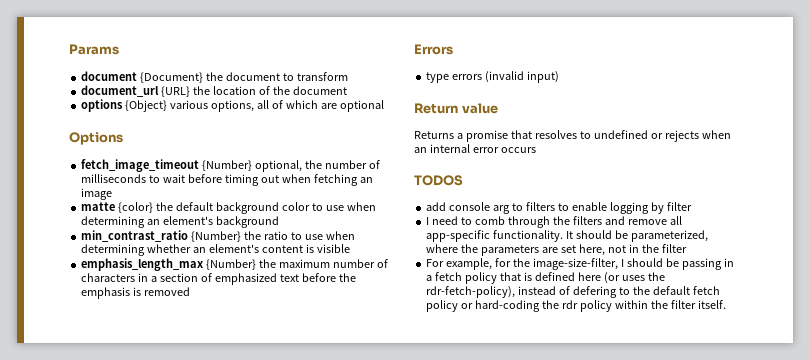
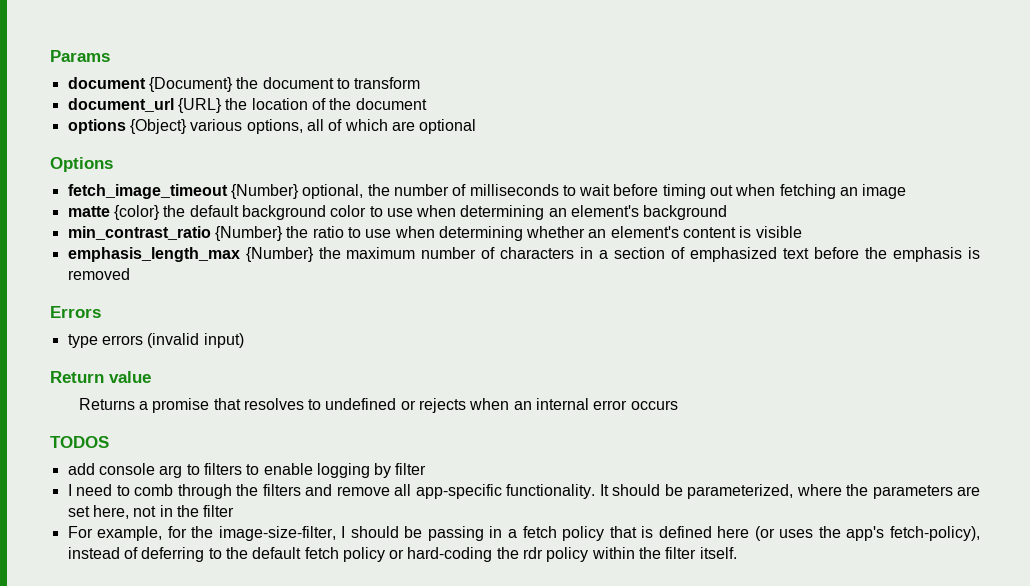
[426,286,516,298] rdr-fetch-policy), -> [846,526,980,541] app's fetch-policy),
[573,286,618,298] defering -> [141,547,205,562] deferring

